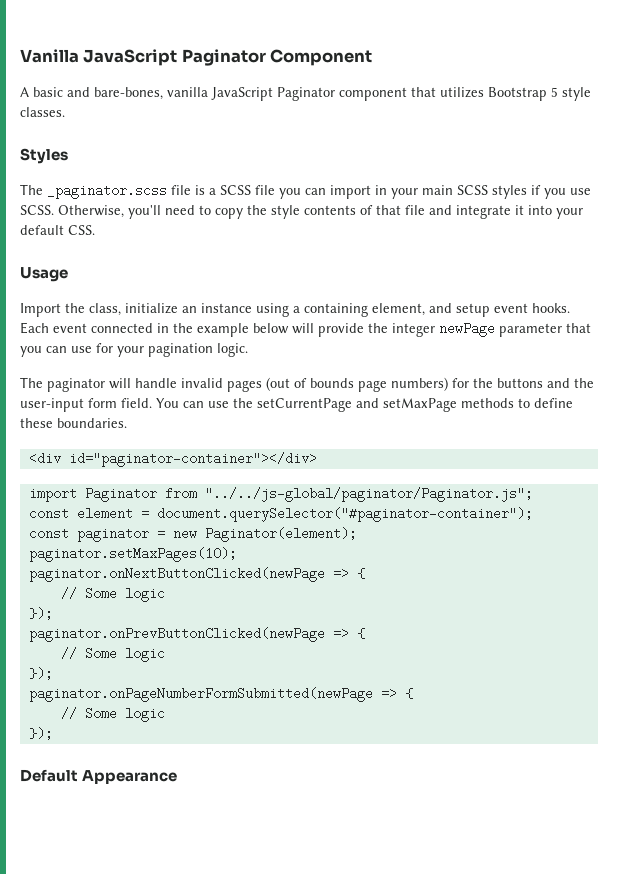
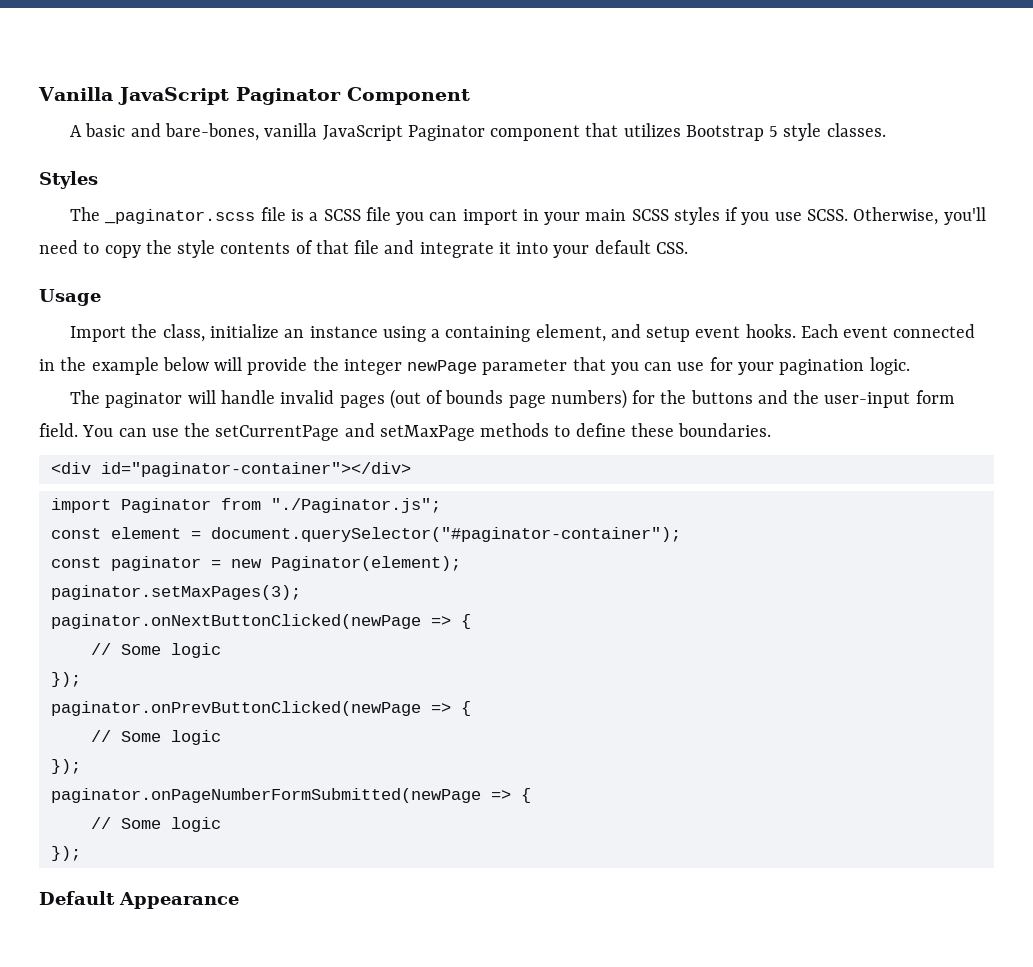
[204,487,533,502] "../../js-global/paginator/Paginator.js"; -> [270,498,441,513] "./Paginator.js";
[28,547,237,562] paginator.setMaxPages(10); -> [50,585,301,600] paginator.setMaxPages(3);

